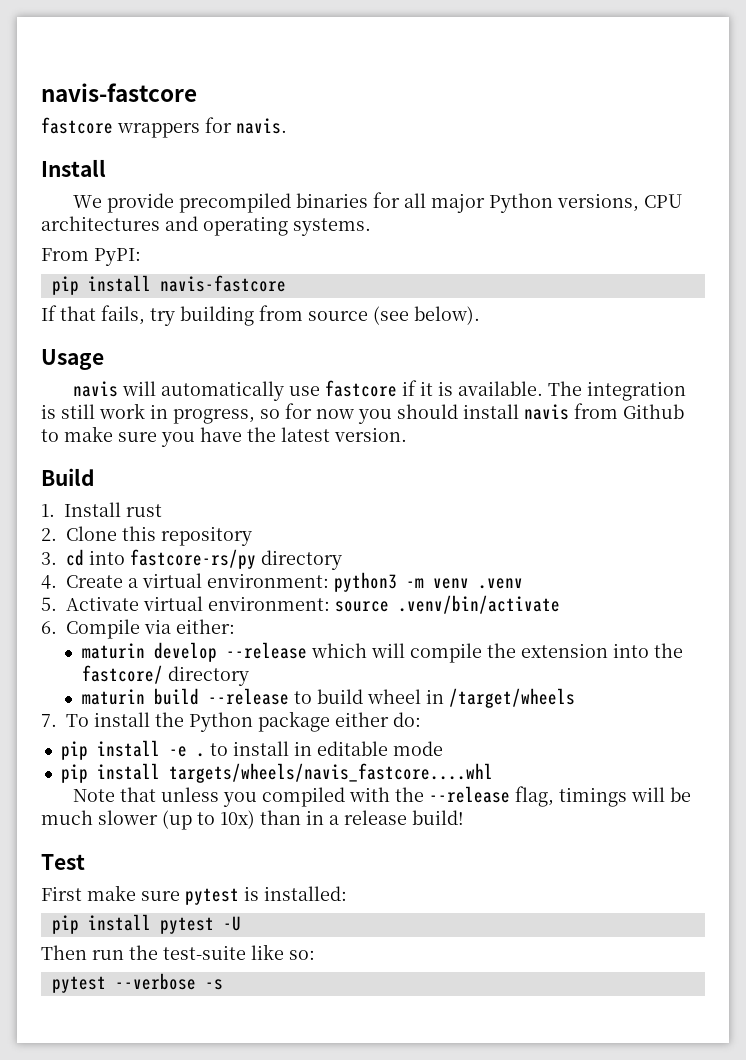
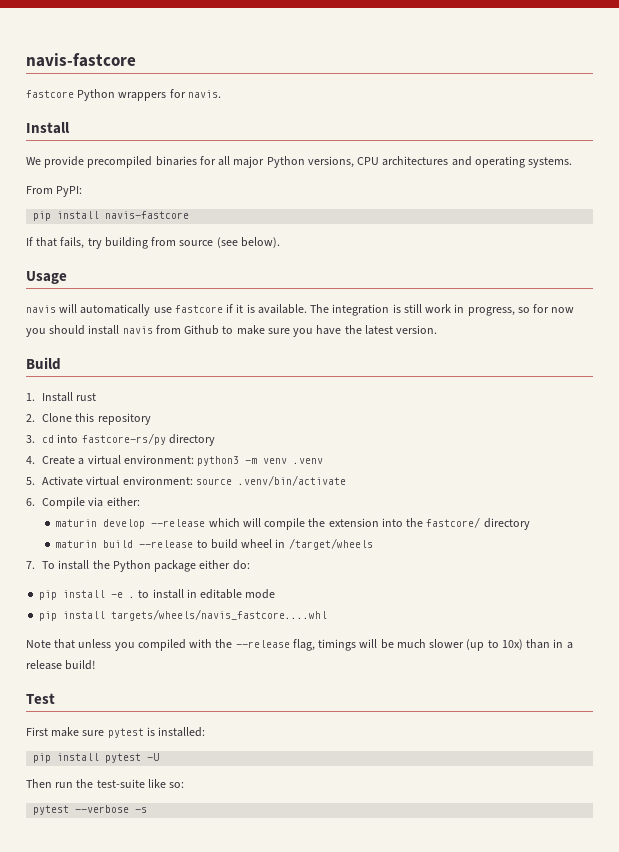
(113, 125) none -> [77,89,116,101] Python

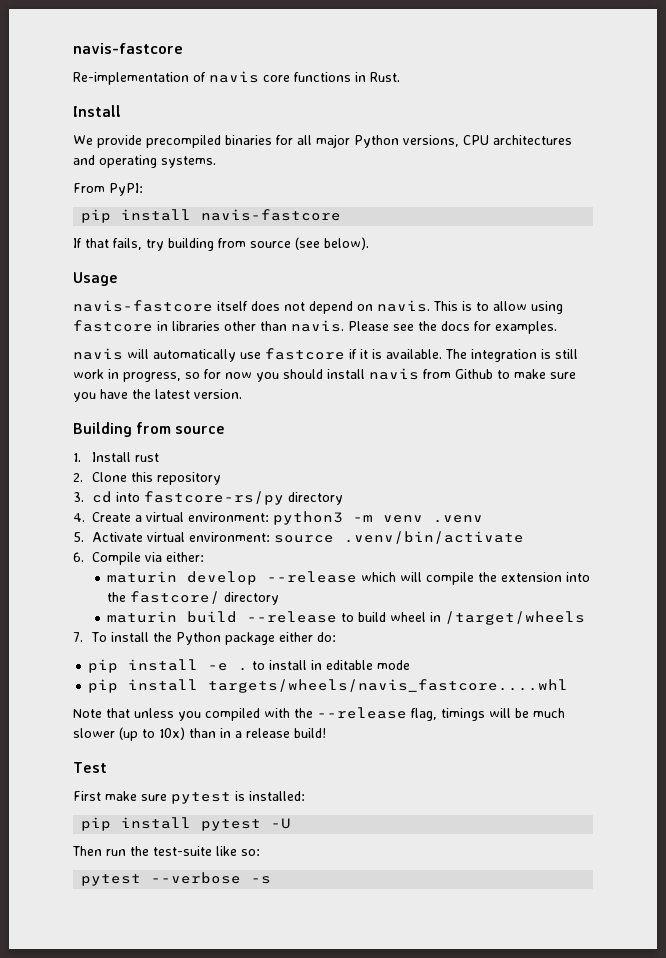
[26,53,136,67] [26,89,221,101] navis-fastcore // fastcore Python wrappers for navis. -> [73,43,183,54] [73,71,400,85] navis-fastcore // Re-implementation of navis core functions in Rust.
(67, 277) none -> [73,300,563,314] [73,320,557,334] // navis-fastcore itself does not depend on navis. This is to allow using fastcore in libraries other than navis. Please see the docs for examples.
[26,357,61,370] Build -> [73,422,226,437] Building from source

